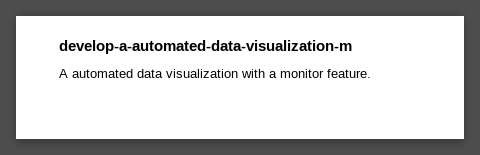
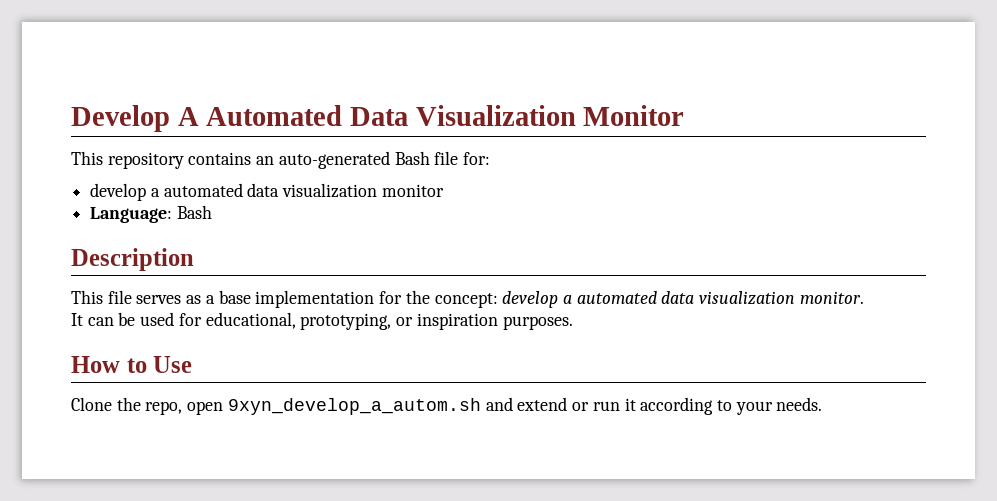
[59,40,352,54] [59,69,371,78] develop-a-automated-data-visualization-m // A automated data visualization with a monitor feature. -> [71,105,685,132] [71,151,491,169] [90,183,444,201] [90,205,212,223] [71,248,194,271] [71,290,864,308] [71,312,573,330] [71,356,193,373] [71,397,823,415] Develop A Automated Data Visualization Monitor // This repository contains an auto-generated Bash file for: // develop a automated data visualization monitor // Language: Bash // Description // This file serves as a base implementation for the concept: develop a automated data visualization monitor. // It can be used for educational, prototyping, or inspiration purposes. // How to Use // Clone the repo, open 9xyn_develop_a_autom.sh and extend or run it according to your needs.

